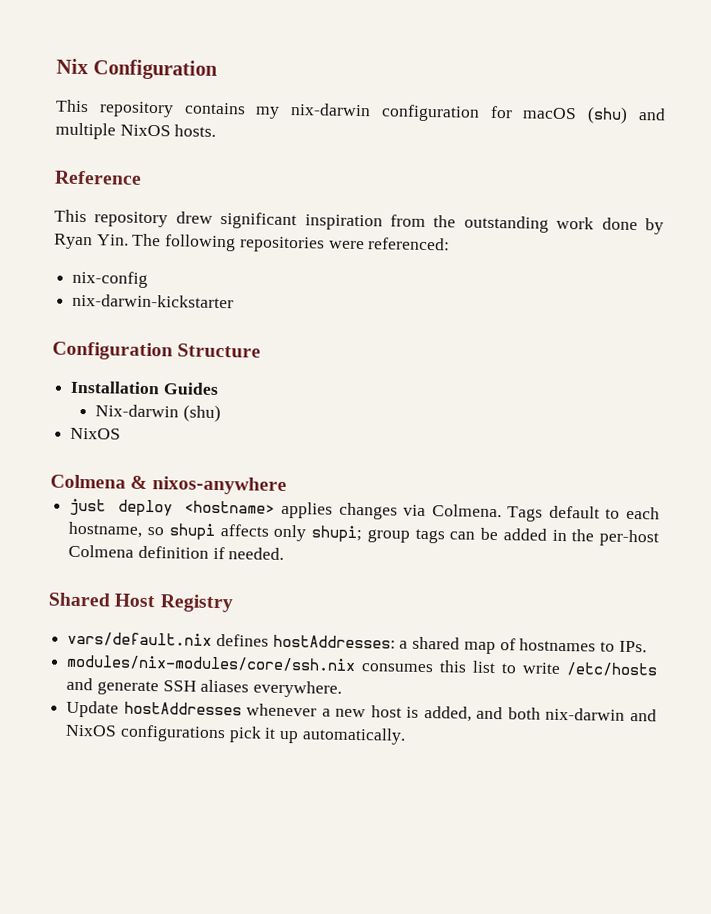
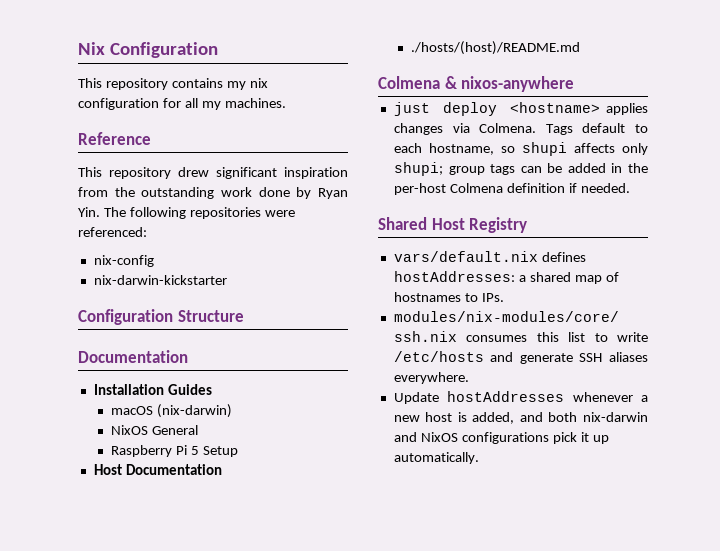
[290,103,372,117] nix-darwin -> [249,78,268,88] nix
[522,106,666,124] [55,122,217,140] macOS (shu) and multiple NixOS hosts. -> [184,98,286,110] all my machines.
(262, 350) none -> [78,350,188,363] // Documentation
[95,404,222,423] [70,427,122,440] Nix-darwin (shu) // NixOS -> [111,404,233,418] [111,425,199,435] [111,445,239,457] [93,464,222,475] [411,41,581,55] macOS (nix-darwin) // NixOS General // Raspberry Pi 5 Setup // Host Documentation // ./hosts/(host)/README.md

